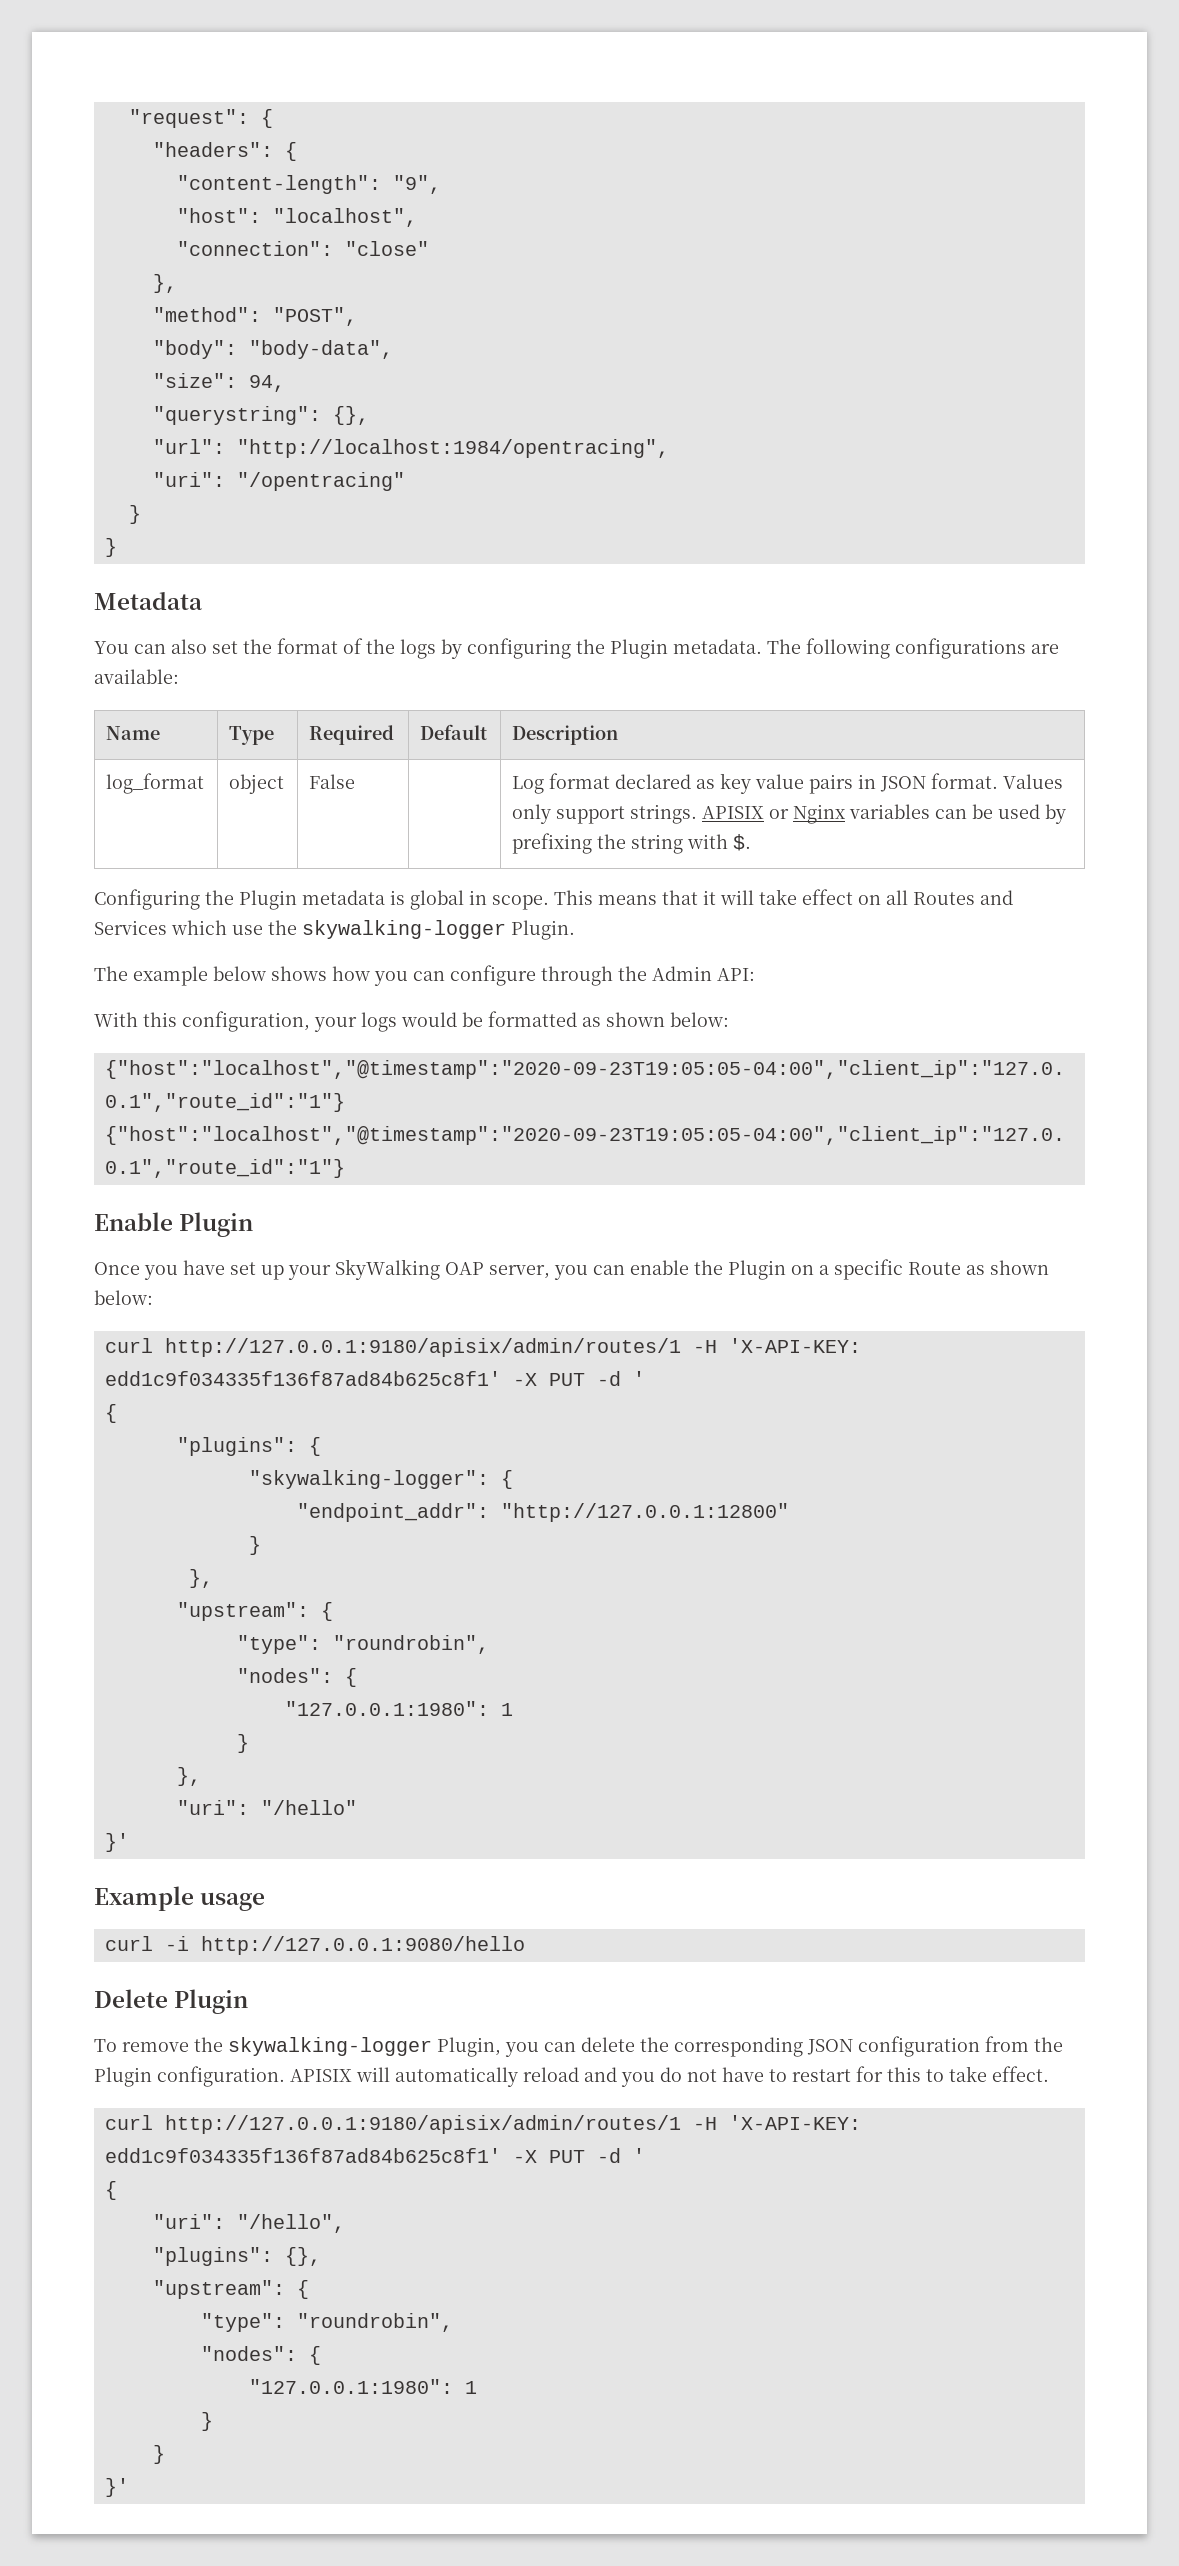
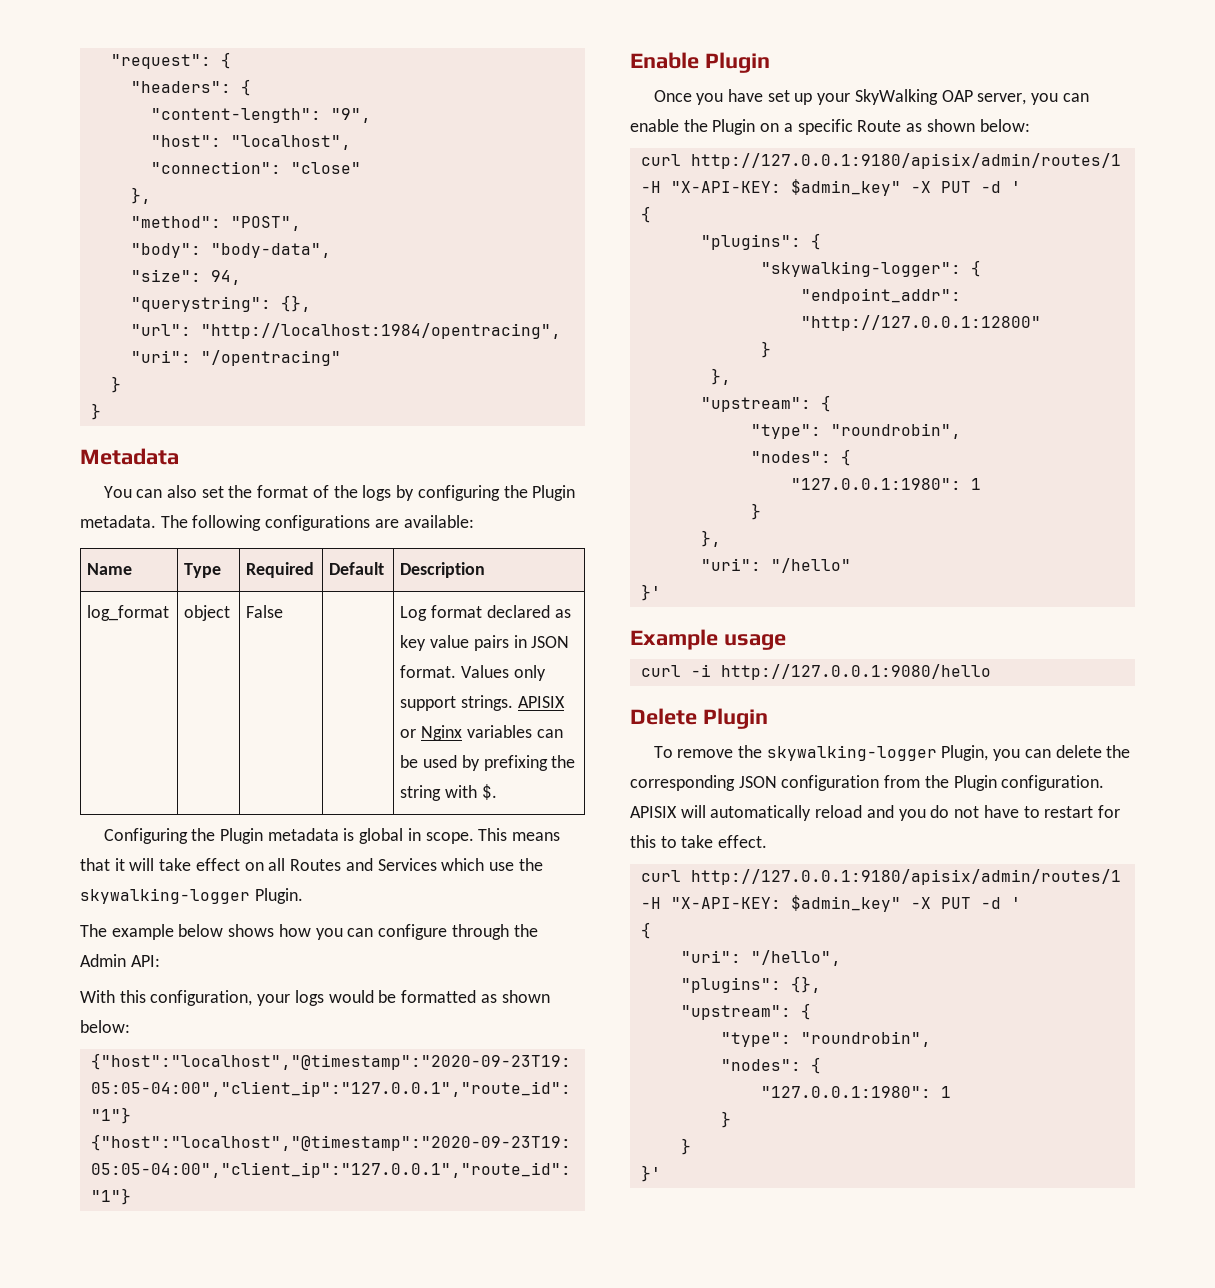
[728,1338,861,1353] [104,1371,501,1386] 'X-API-KEY: edd1c9f034335f136f87ad84b625c8f1' -> [670,179,901,196] "X-API-KEY: $admin_key"
[728,2115,861,2130] [104,2148,501,2163] 'X-API-KEY: edd1c9f034335f136f87ad84b625c8f1' -> [670,895,901,912] "X-API-KEY: $admin_key"

